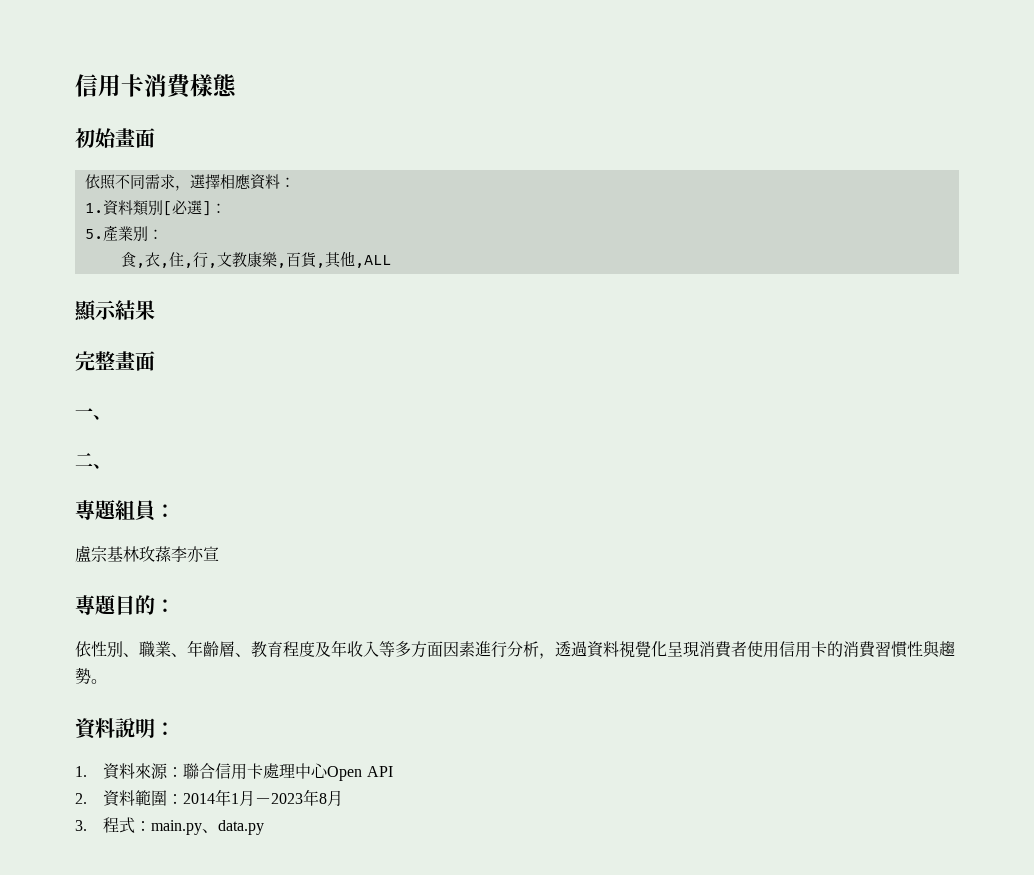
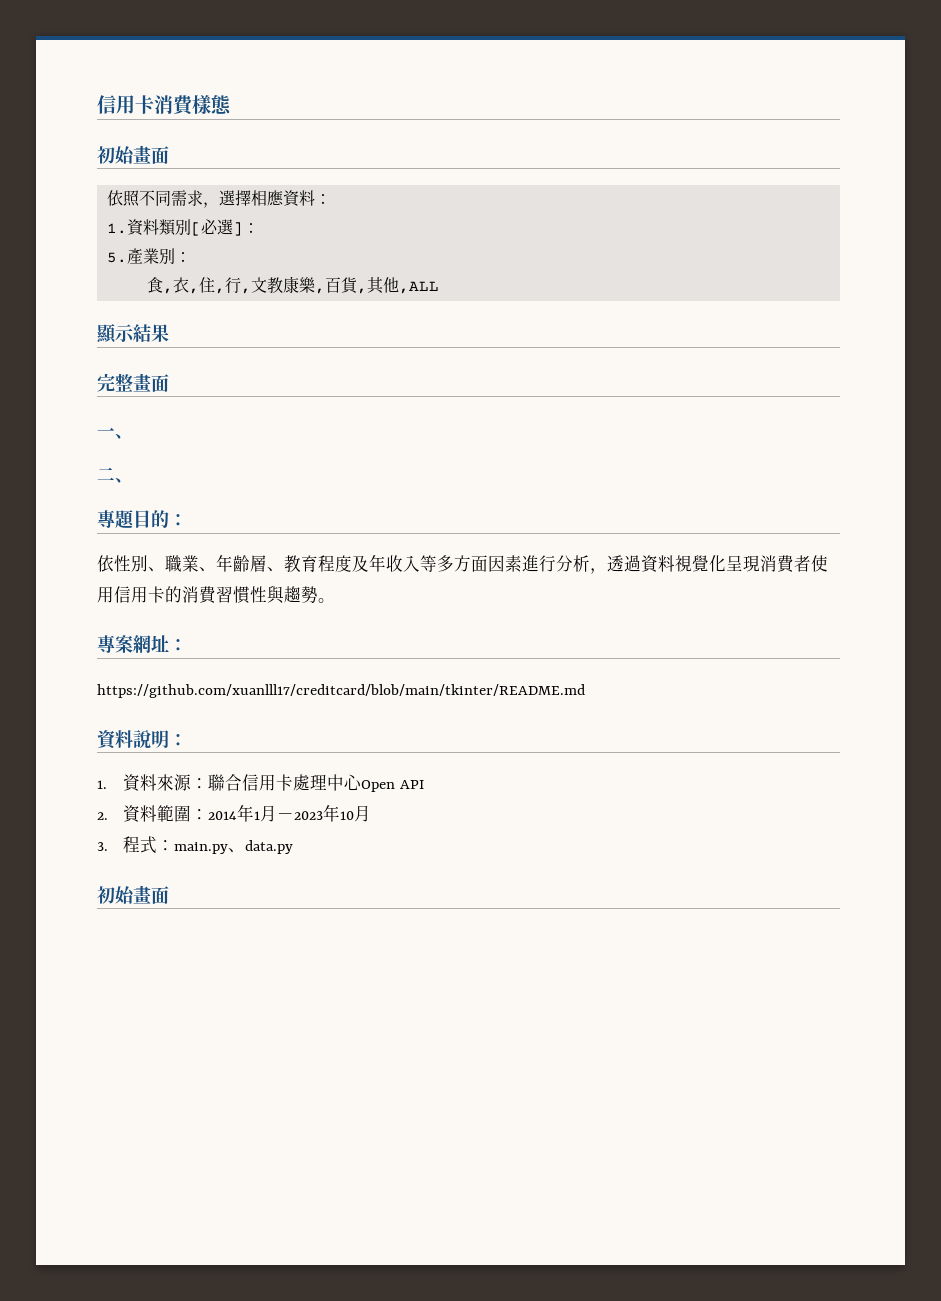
[75,500,175,521] [75,545,219,563] // 專題組員： // 盧宗基林玫蓀李亦宣 -> (133, 480) none
(107, 681) none -> [97,635,187,653] [97,684,585,698] // 專案網址： // https://github.com/xuanlll17/creditcard/blob/main/tkinter/README.md
[319,793,328,804] 8 -> [340,811,355,820] 10
(265, 827) none -> [97,885,169,904] // 初始畫面

